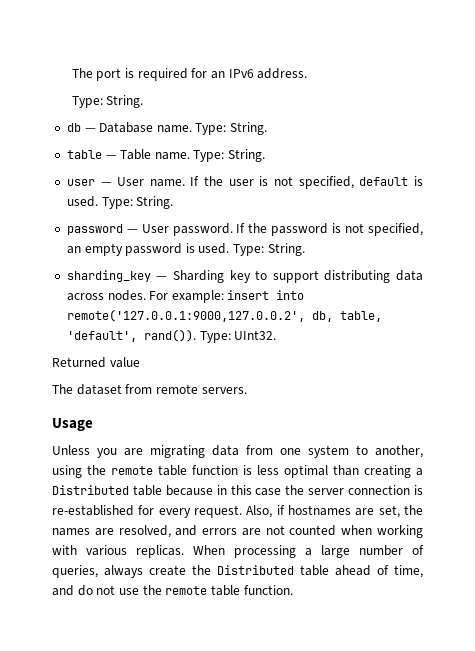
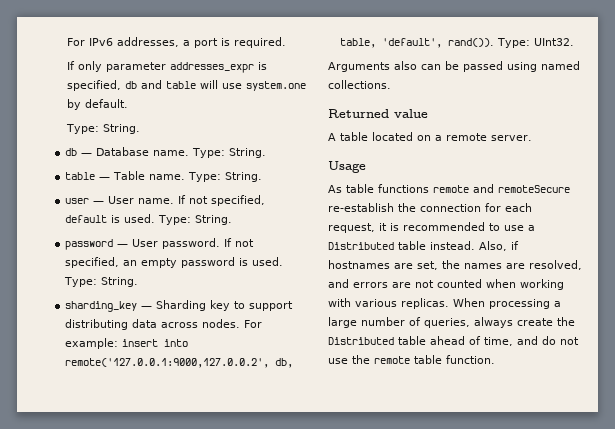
[71,68,308,81] The port is required for an IPv6 address. -> [66,37,286,48] [66,61,267,73] [66,80,306,91] [66,99,128,110] For IPv6 addresses, a port is required. // If only parameter addresses_expr is specified, db and table will use system.one by default.
[204,176,269,186] the user is -> (187, 199) none
[248,223,342,236] the password is -> (233, 242) none
[52,357,140,368] [52,384,247,395] [52,418,93,431] [52,445,423,458] [52,465,423,478] [52,485,424,496] [52,505,242,518] Returned value // The dataset from remote servers. // Usage // Unless you are migrating data from one system to another, using the remote table function is less optimal than creating a Distributed table because in this case the server connection is re-established for every request. -> [328,61,580,72] [328,80,391,89] [328,109,428,118] [328,132,532,141] [328,161,366,173] [328,184,570,193] [328,203,532,212] [328,222,535,233] [328,241,475,250] Arguments also can be passed using named collections. // Returned value // A table located on a remote server. // Usage // As table functions remote and remoteSecure re-establish the connection for each request, it is recommended to use a Distributed table instead.

